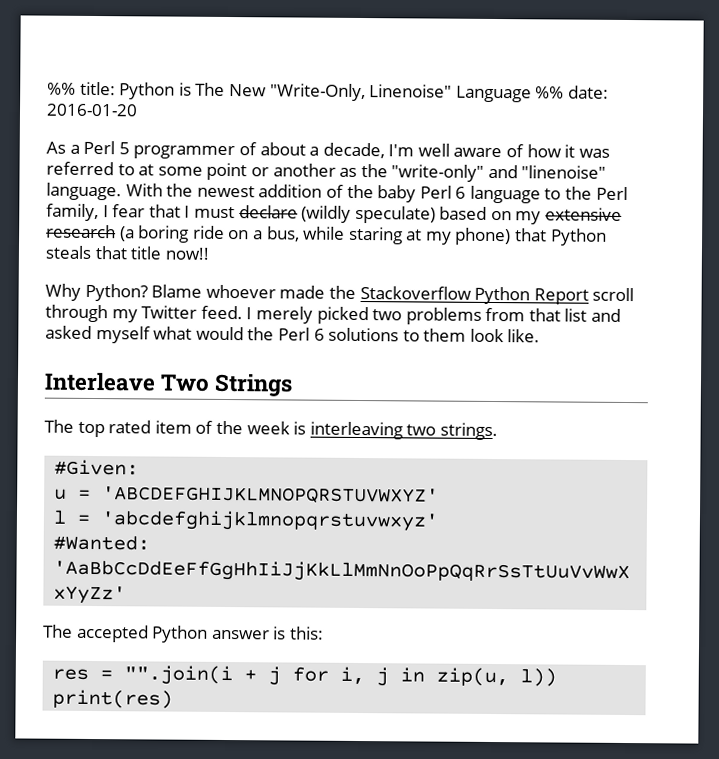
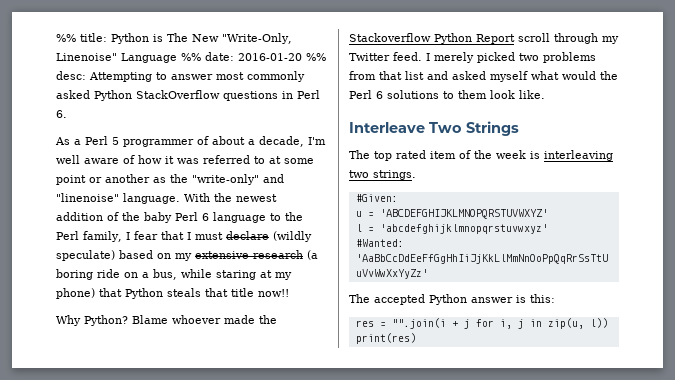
(138, 110) none -> [306,53,326,61] [56,71,305,82] [56,90,320,101] [56,110,67,118] %% desc: Attempting to answer most commonly asked Python StackOverflow questions in Perl 6.

